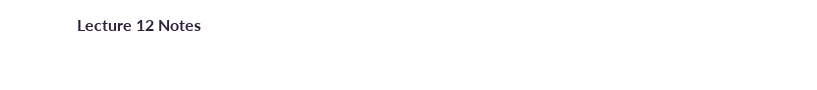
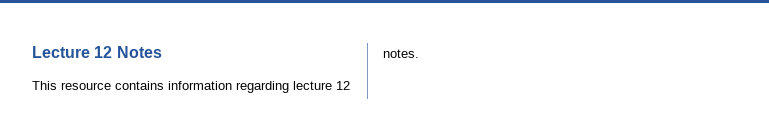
(202, 25) none -> [32,81,350,93] [383,49,419,58] // This resource contains information regarding lecture 12 notes.

